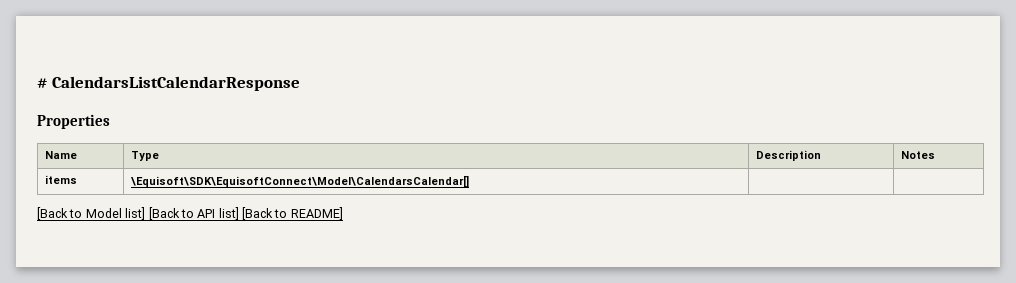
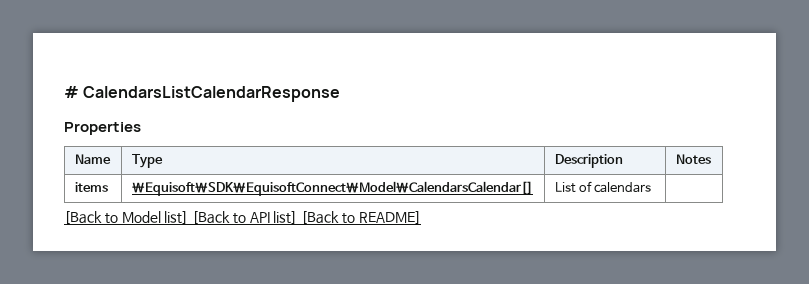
(469, 181) none -> [554,181,652,193] List of calendars

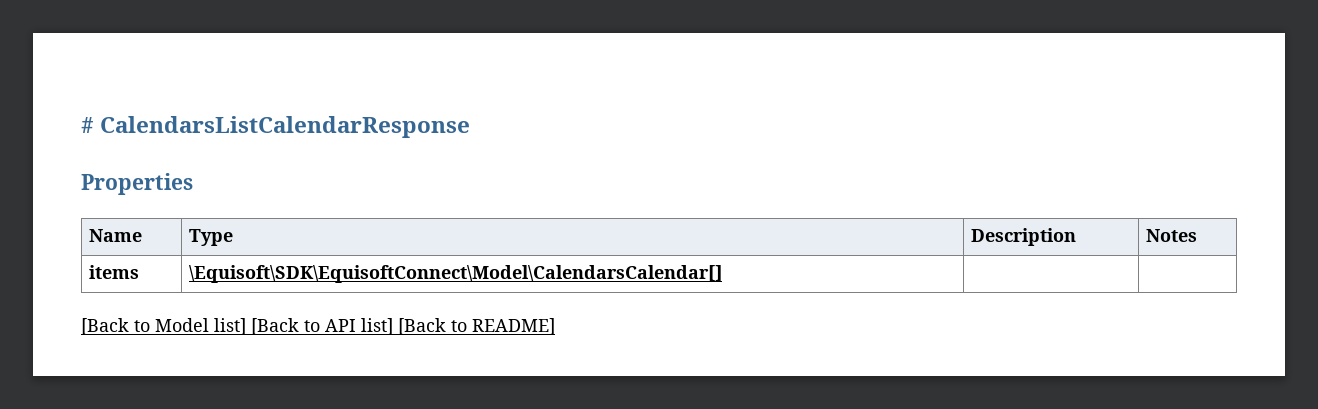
[554,181,652,193] List of calendars -> (723, 274) none

